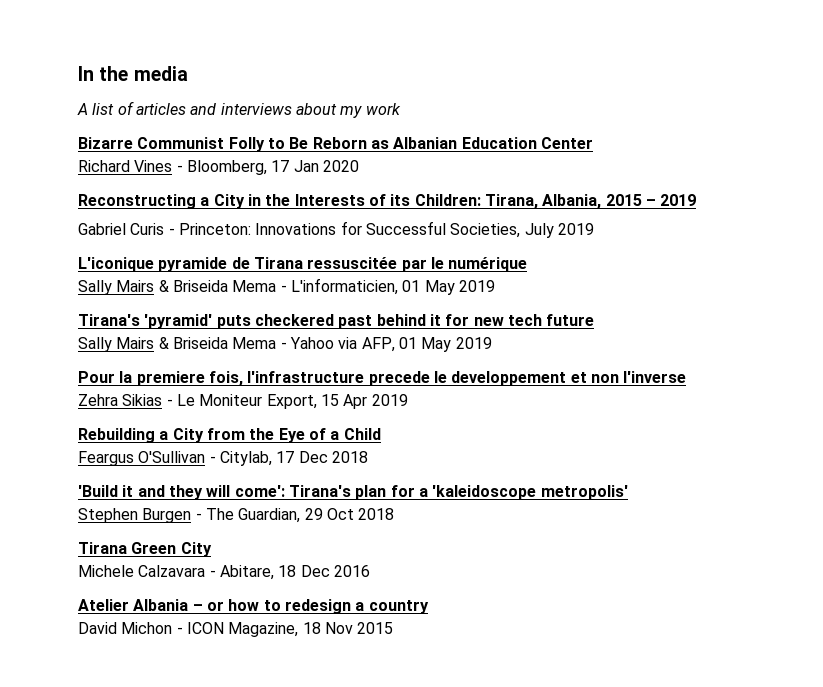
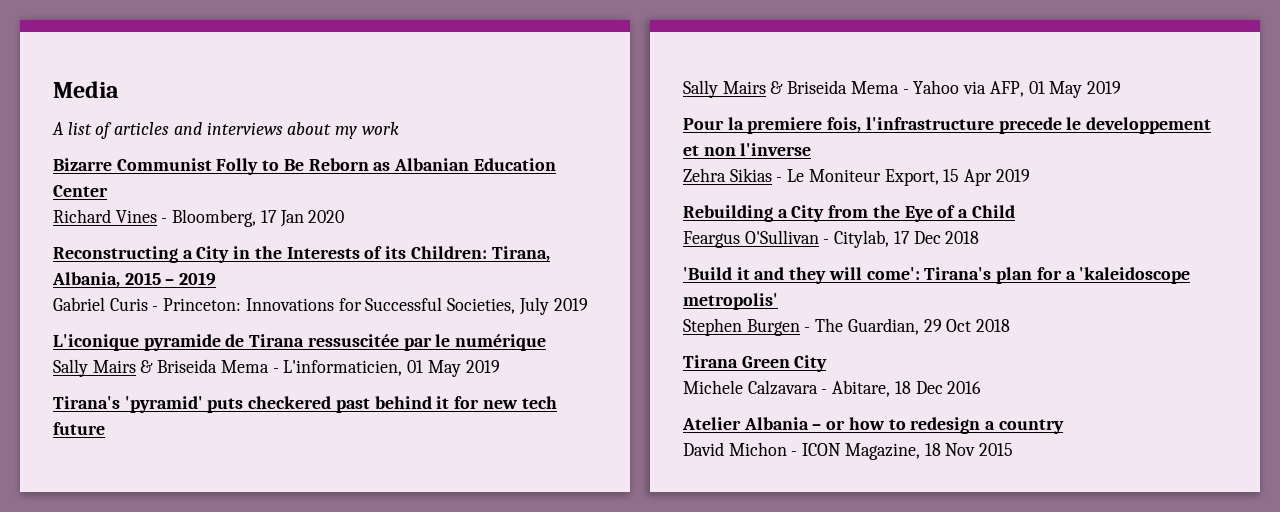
[78,66,188,81] In the media -> [53,81,119,98] Media

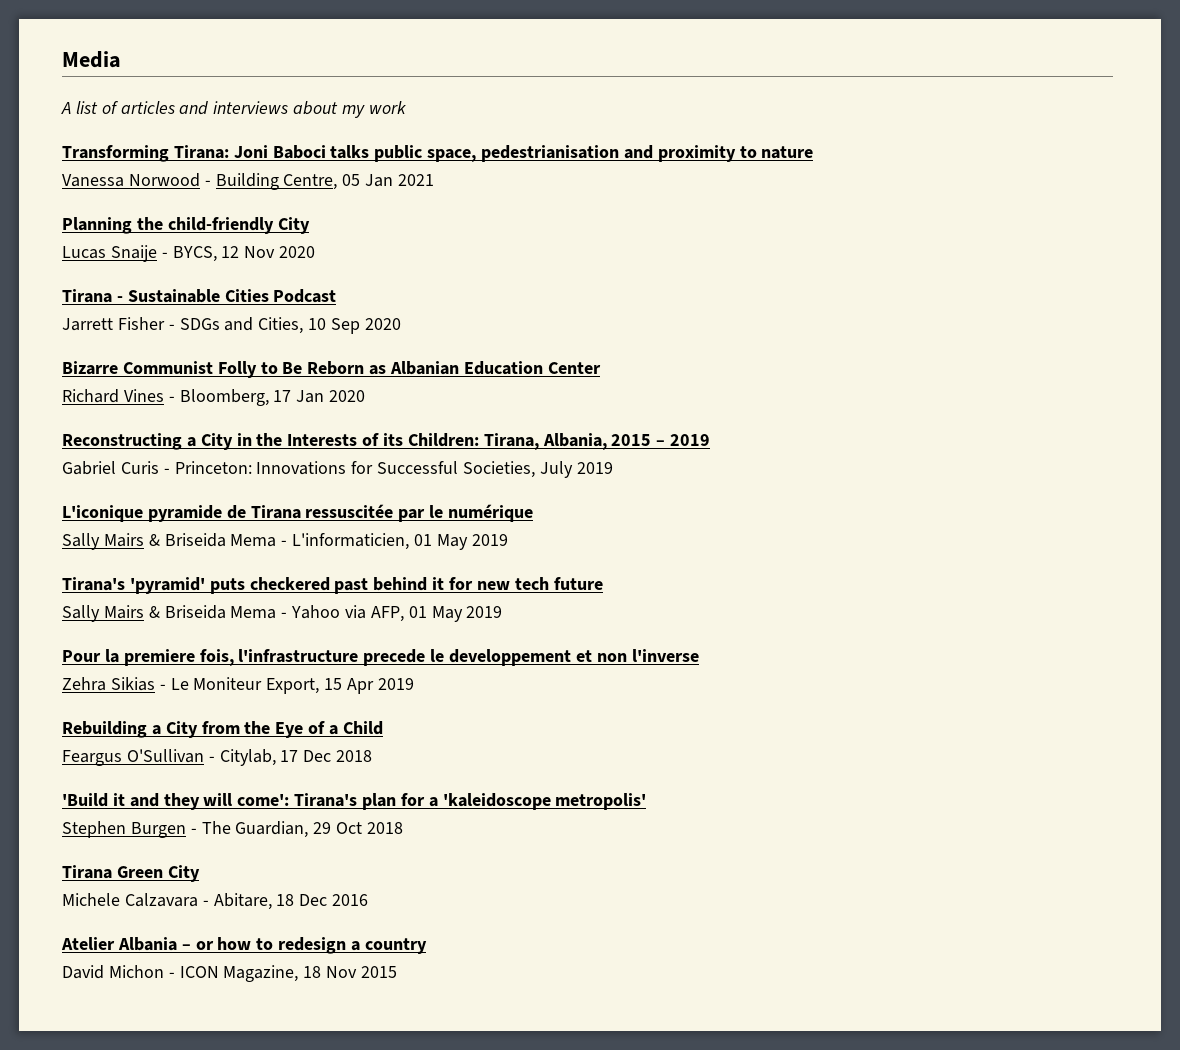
(399, 128) none -> [62,145,814,162] [62,173,435,190] [62,217,310,234] [62,245,316,262] [62,289,337,303] [62,317,401,334] // Transforming Tirana: Joni Baboci talks public space, pedestrianisation and proximity to nature // Vanessa Norwood - Building Centre, 05 Jan 2021 // Planning the child-friendly City // Lucas Snaije - BYCS, 12 Nov 2020 // Tirana - Sustainable Cities Podcast // Jarrett Fisher - SDGs and Cities, 10 Sep 2020

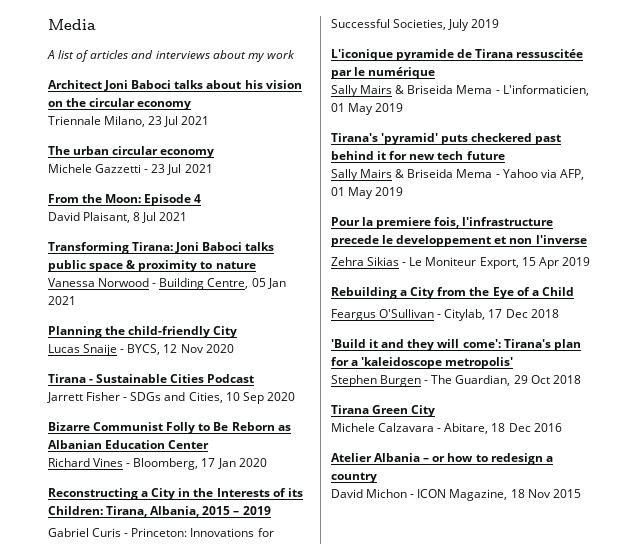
(406, 107) none -> [48,80,302,91] [48,98,192,110] [48,116,210,127] [48,146,215,158] [48,164,213,175] [48,194,202,206] [48,212,188,223] // Architect Joni Baboci talks about his vision on the circular economy // Triennale Milano, 23 Jul 2021 // The urban circular economy // Michele Gazzetti - 23 Jul 2021 // From the Moon: Episode 4 // David Plaisant, 8 Jul 2021
[427,145,653,162] space, pedestrianisation and -> [89,260,136,272] space &

